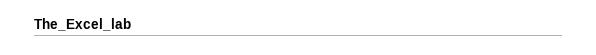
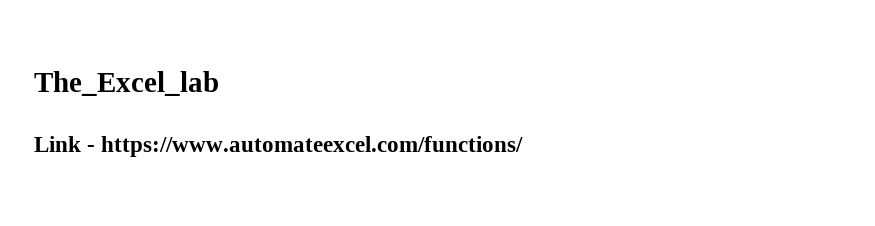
(131, 24) none -> [34,136,524,157] // Link - https://www.automateexcel.com/functions/

